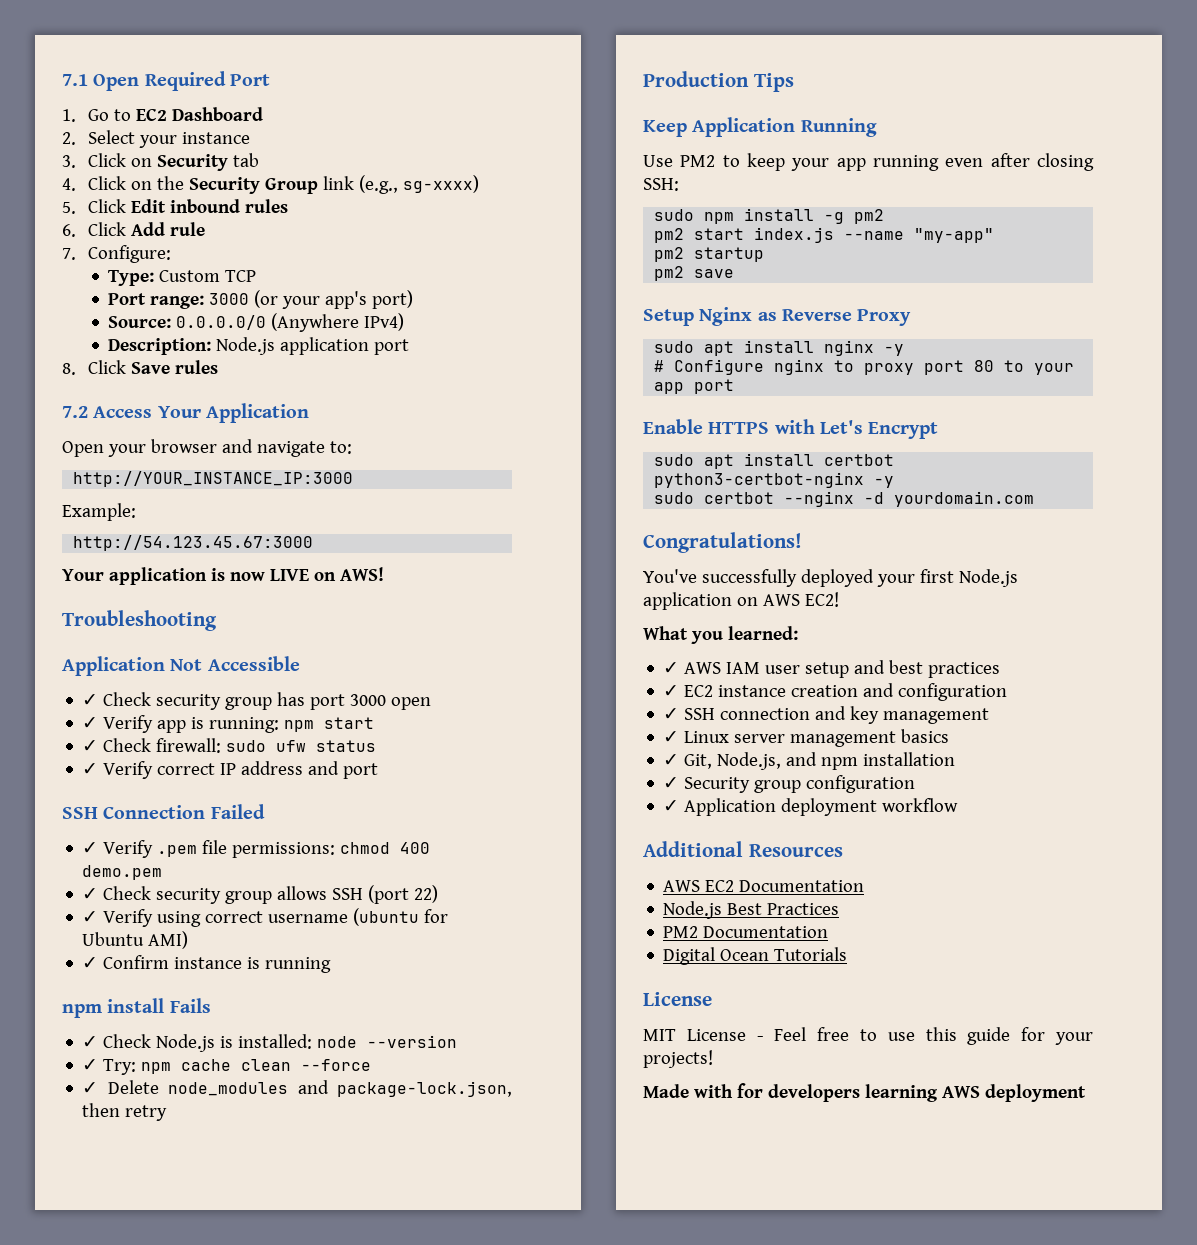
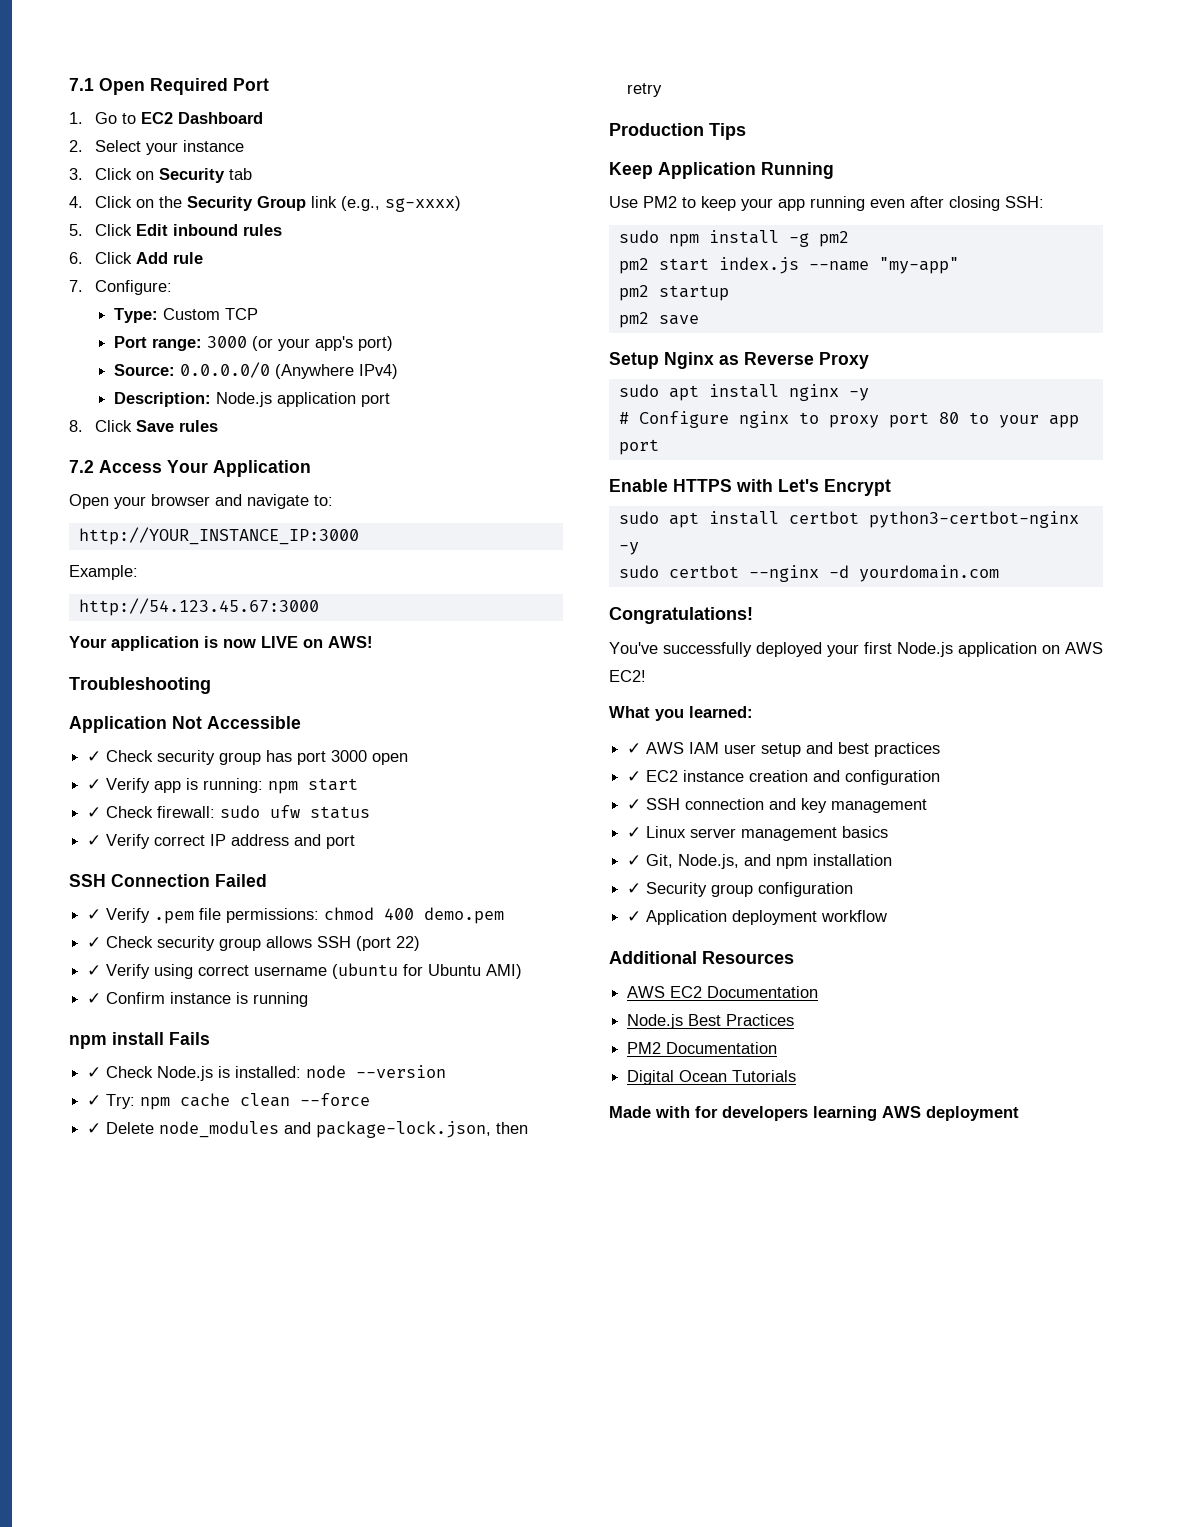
[643,992,712,1006] [643,1027,1093,1045] [643,1050,713,1068] // License // MIT License - Feel free to use this guide for your projects! -> (797, 1076) none

